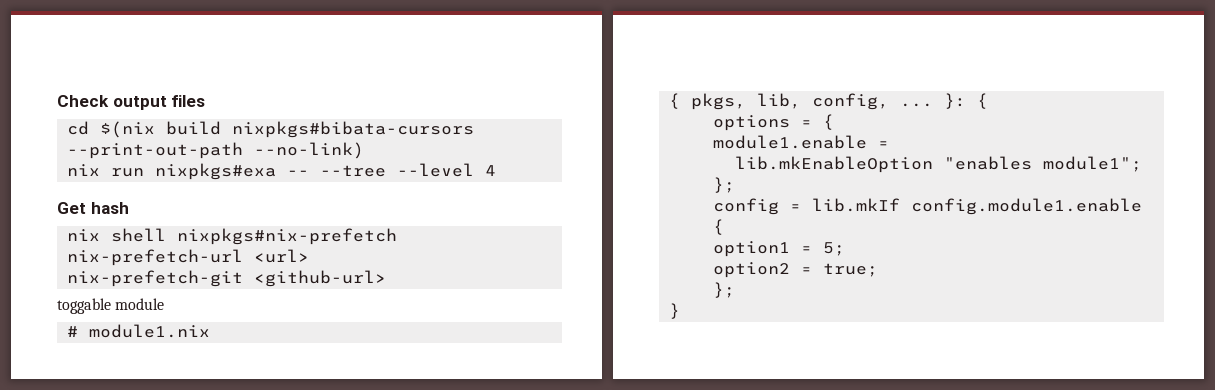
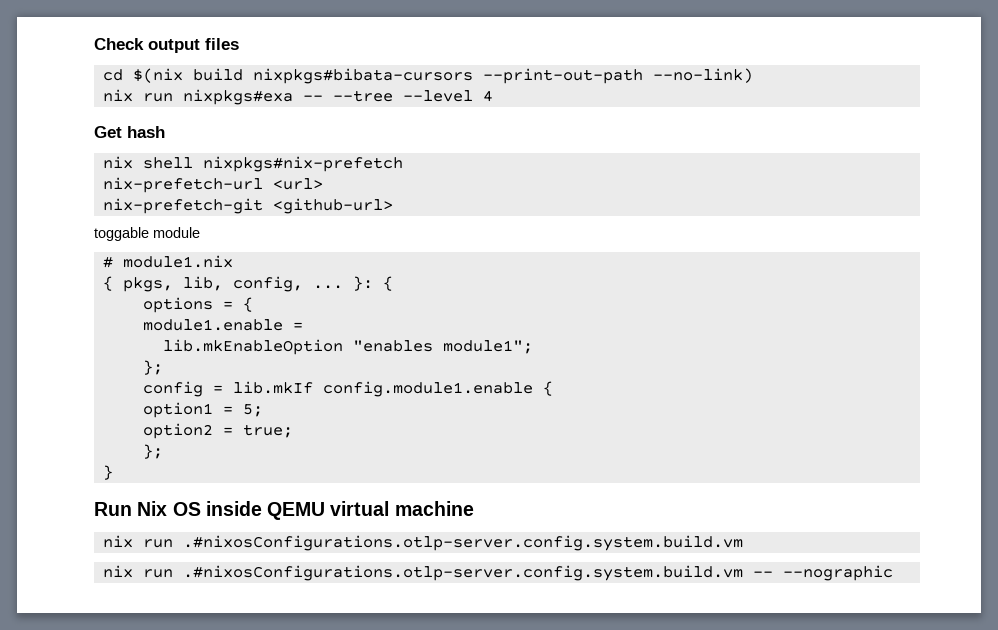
(680, 311) none -> [94,501,474,520] [102,535,743,551] [102,565,893,581] // Run Nix OS inside QEMU virtual machine // nix run .#nixosConfigurations.otlp-server.config.system.build.vm // nix run .#nixosConfigurations.otlp-server.config.system.build.vm -- --nographic

